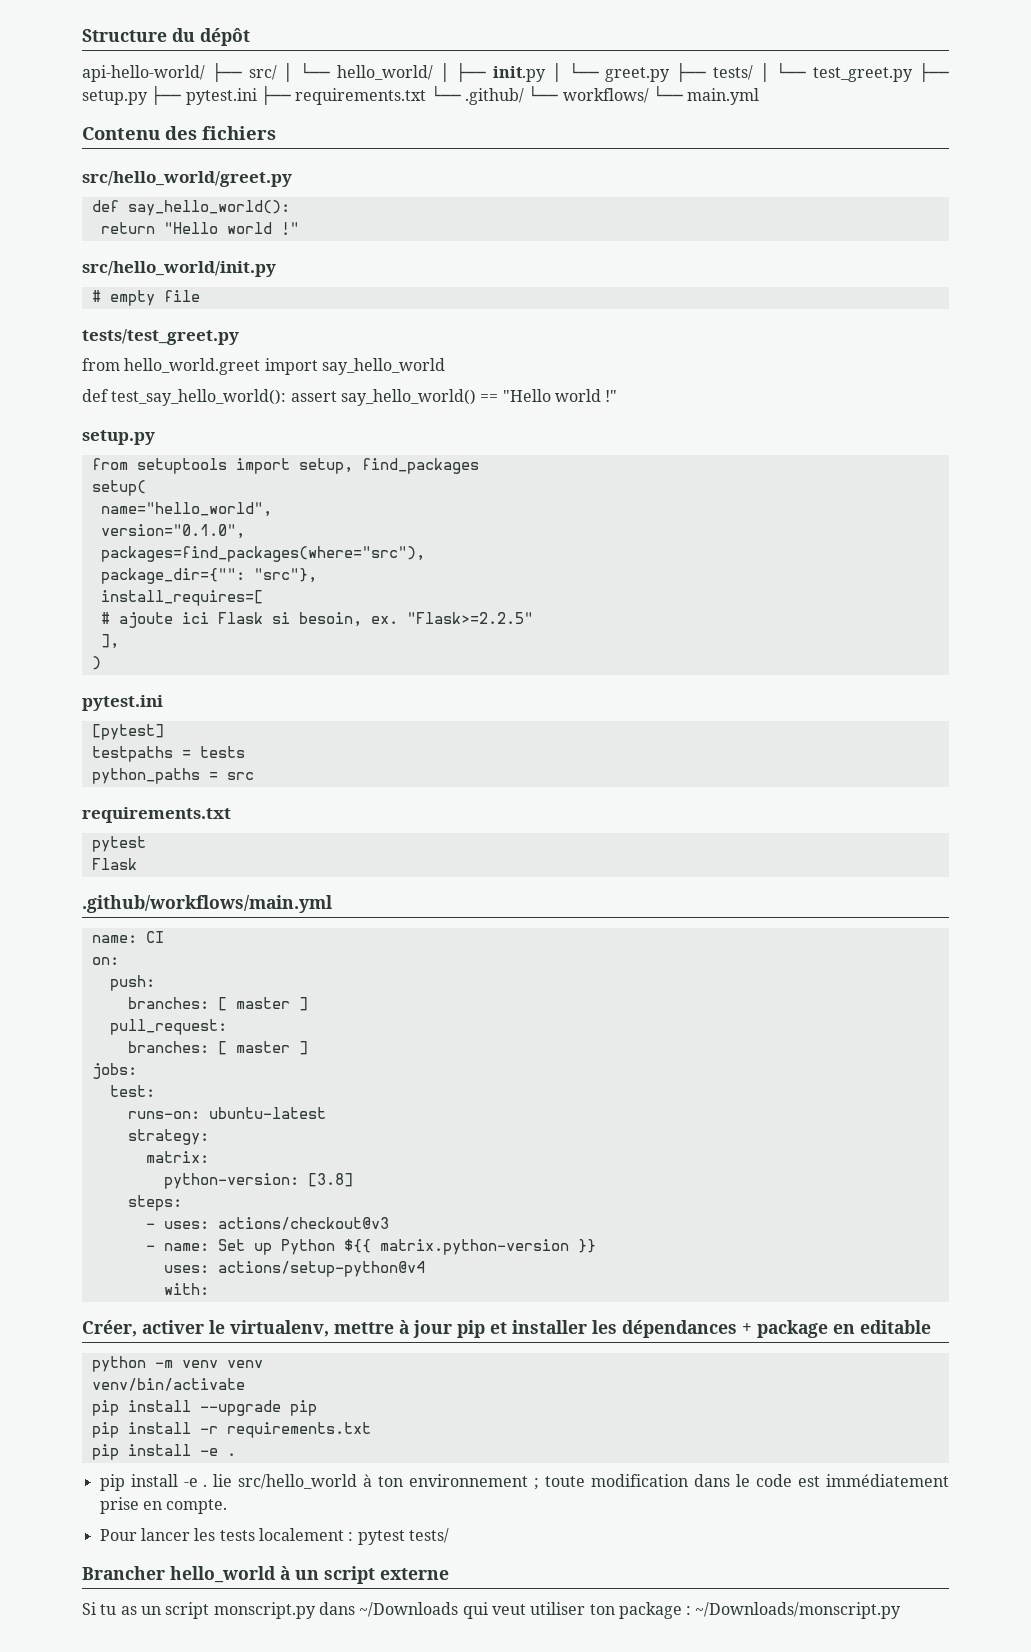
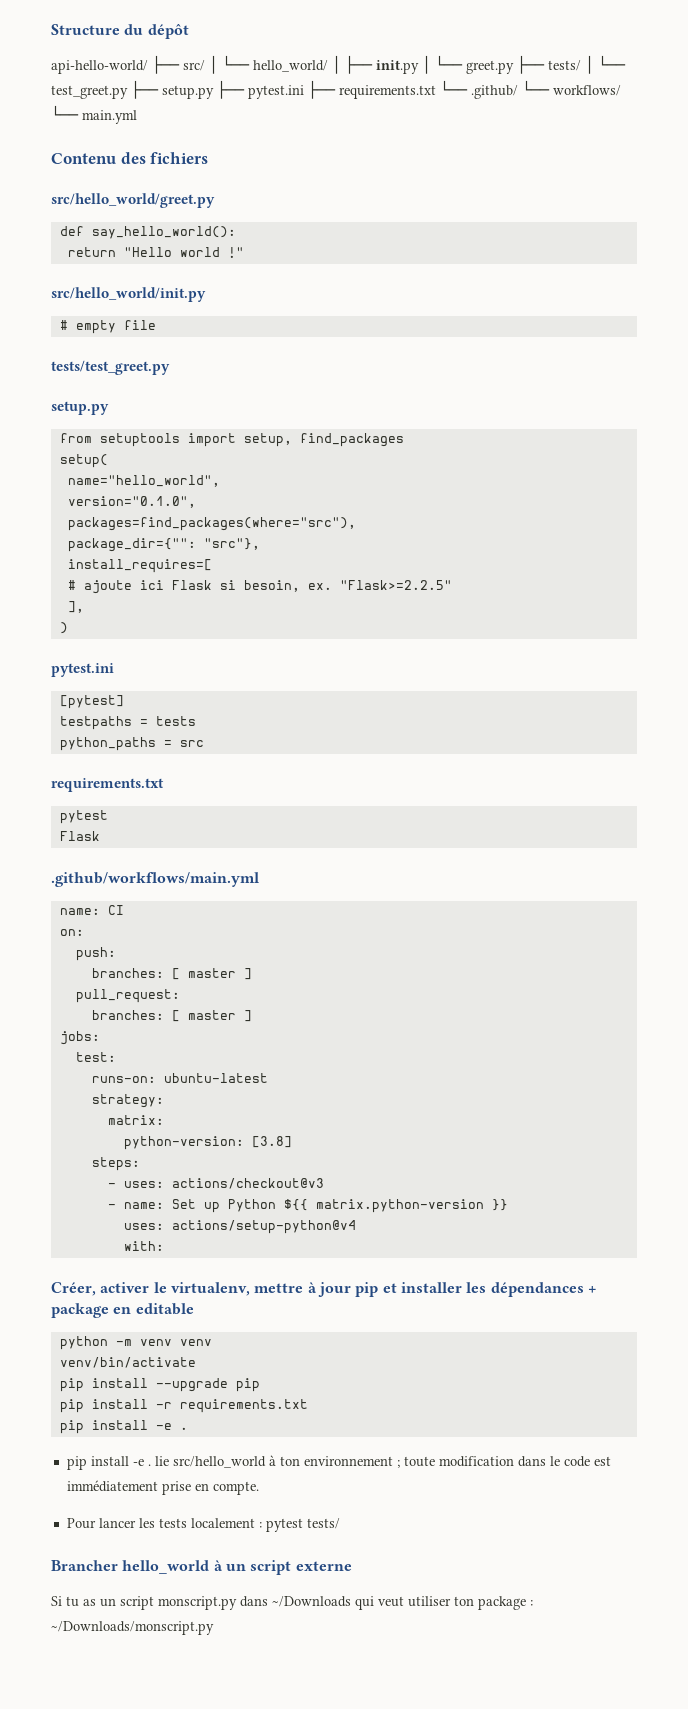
[82,358,445,375] [82,389,618,406] // from hello_world.greet import say_hello_world // def test_say_hello_world(): assert say_hello_world() == "Hello world !" -> (170, 367) none

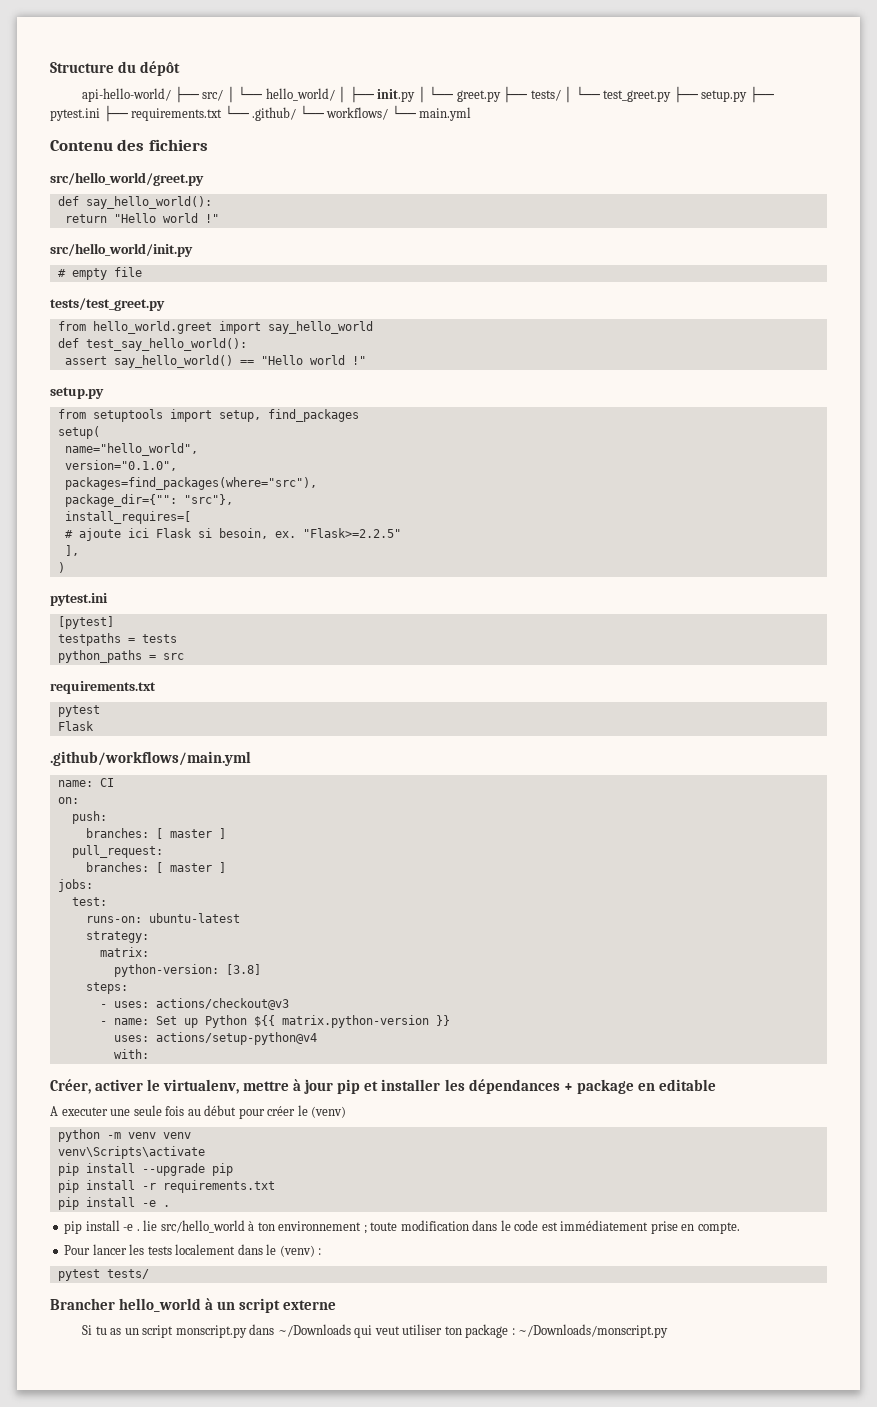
(170, 367) none -> [57,321,373,334] [57,338,247,351] [64,355,366,368] // from hello_world.greet import say_hello_world // def test_say_hello_world(): // assert say_hello_world() == "Hello world !"
(194, 1309) none -> [50,1105,347,1119] // A executer une seule fois au début pour créer le (venv)
[59,1357,196,1368] venv/bin/activate -> [57,1146,205,1159] venv\Scripts\activate
[258,1522,262,1528] : -> [237,1244,322,1257] dans le (venv) : //

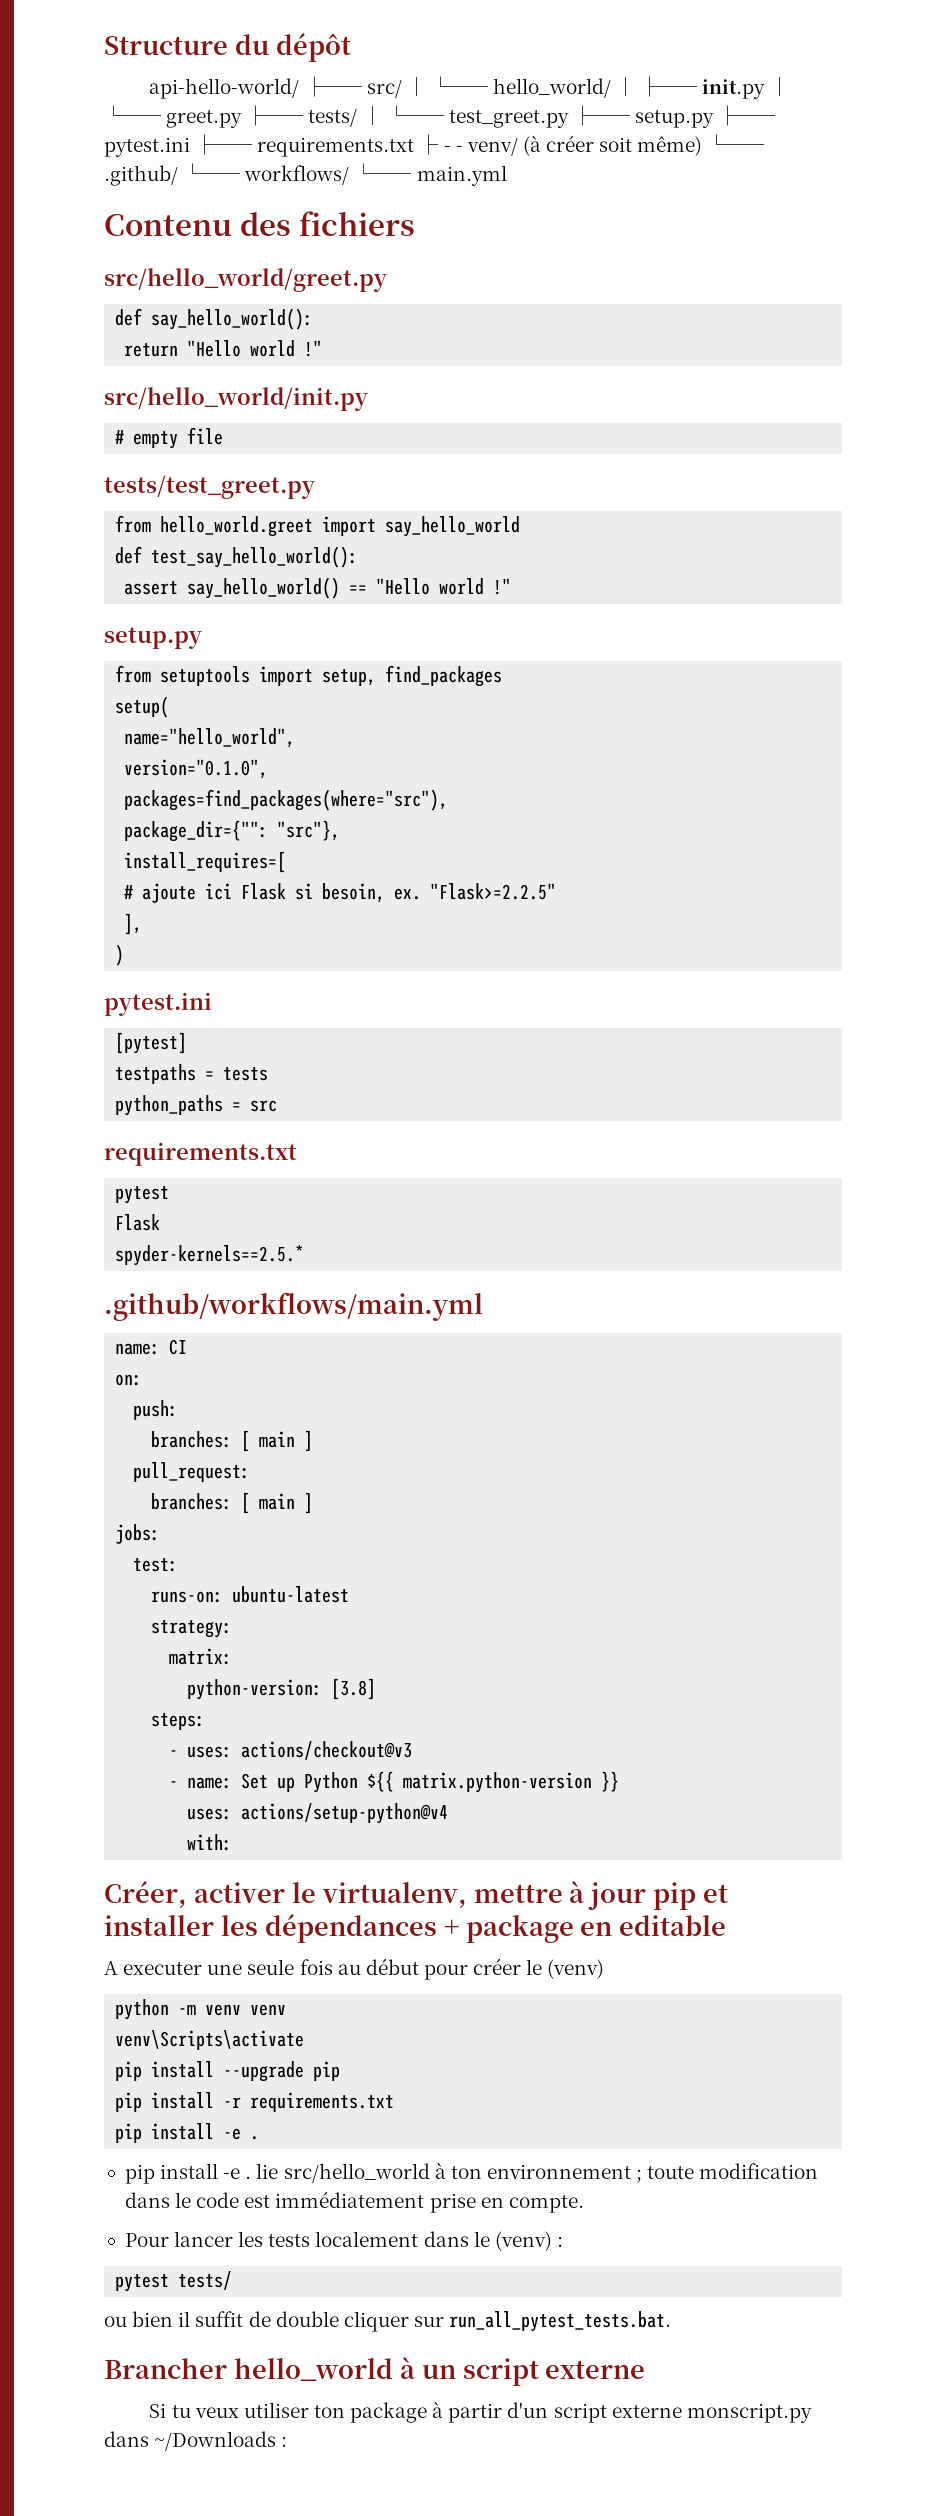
(223, 114) none -> [419,134,703,156] ├ - - venv/ (à créer soit même)
(94, 726) none -> [115,1245,305,1266] // spyder-kernels==2.5.*
[169,829,212,838] master -> [259,1431,296,1448] main
[169,863,212,872] master -> [259,1493,296,1510] main
(149, 1274) none -> [104,2311,672,2332] // ou bien il suffit de double cliquer sur run_all_pytest_tests.bat.
[110,1324,669,1338] as un script monscript.py dans ~/Downloads qui veut utiliser ton package : ~/Downloads/monscript.py -> [194,2401,812,2423] [104,2431,288,2451] veux utiliser ton package à partir d'un script externe monscript.py dans ~/Downloads :

